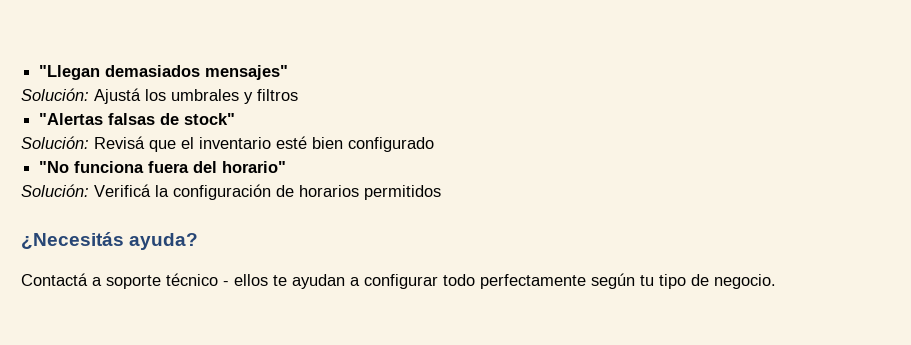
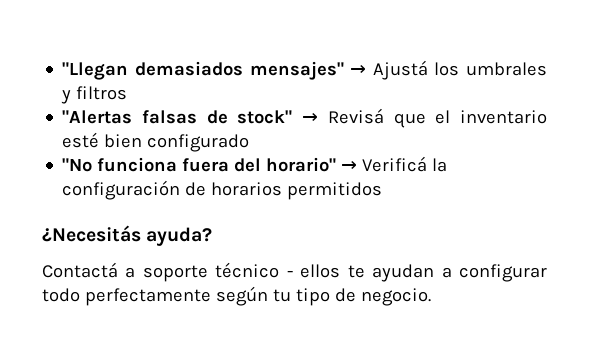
[21,88,89,101] // Solución: -> [350,65,367,75] →
[21,136,89,149] // Solución: -> [302,113,319,123] →
[21,184,89,197] // Solución: -> [341,161,358,171] →

